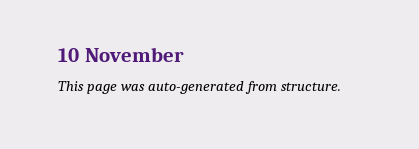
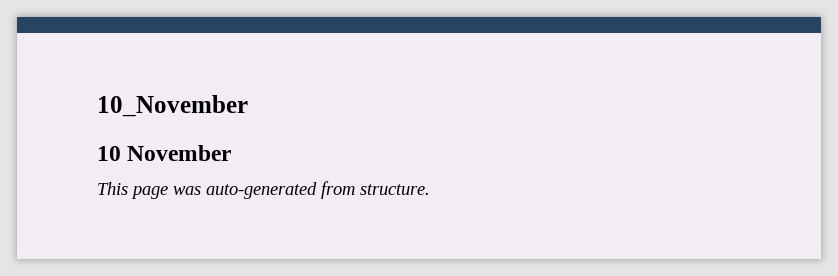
(58, 55) none -> [97,95,248,117] 10_November //

